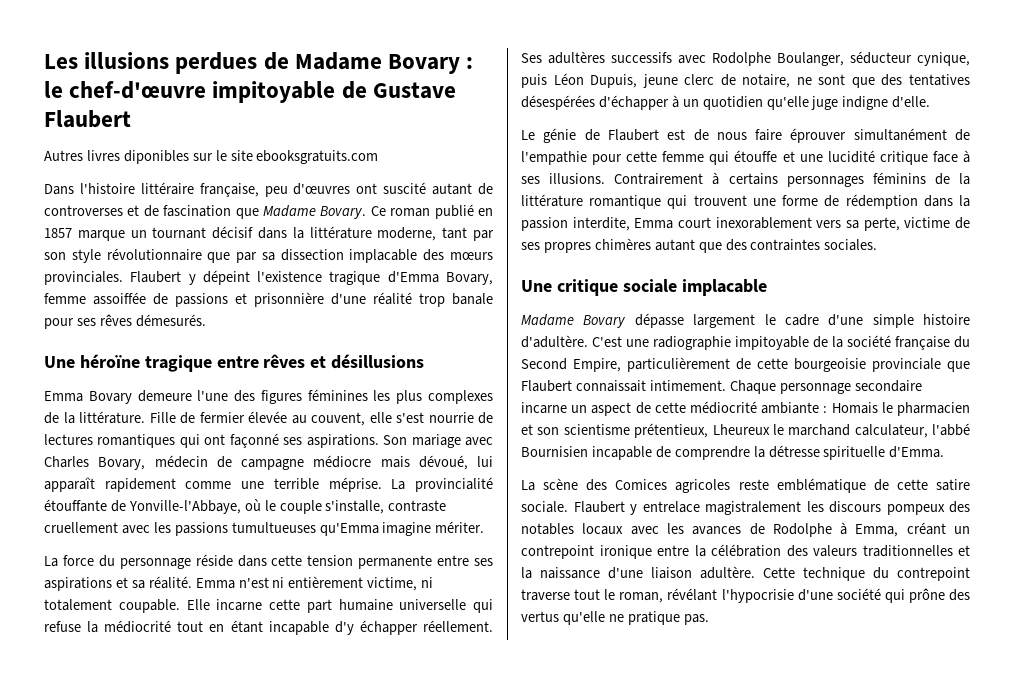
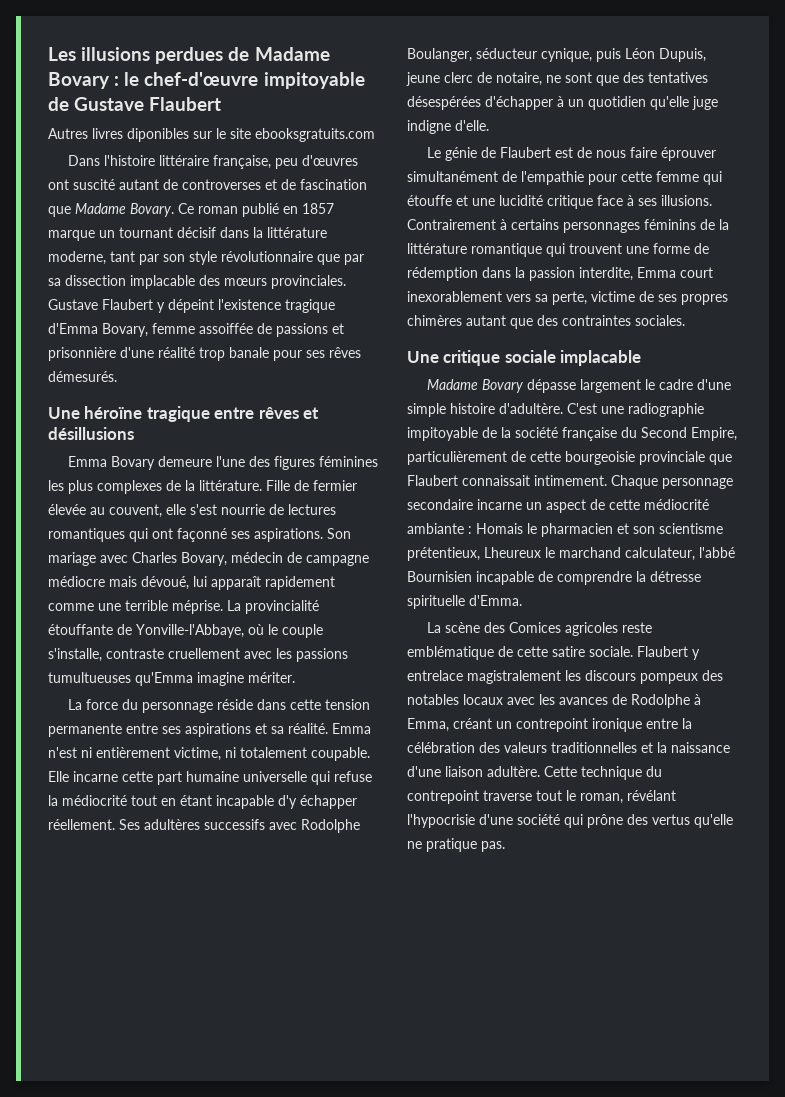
(123, 278) none -> [48,299,98,310] Gustave

